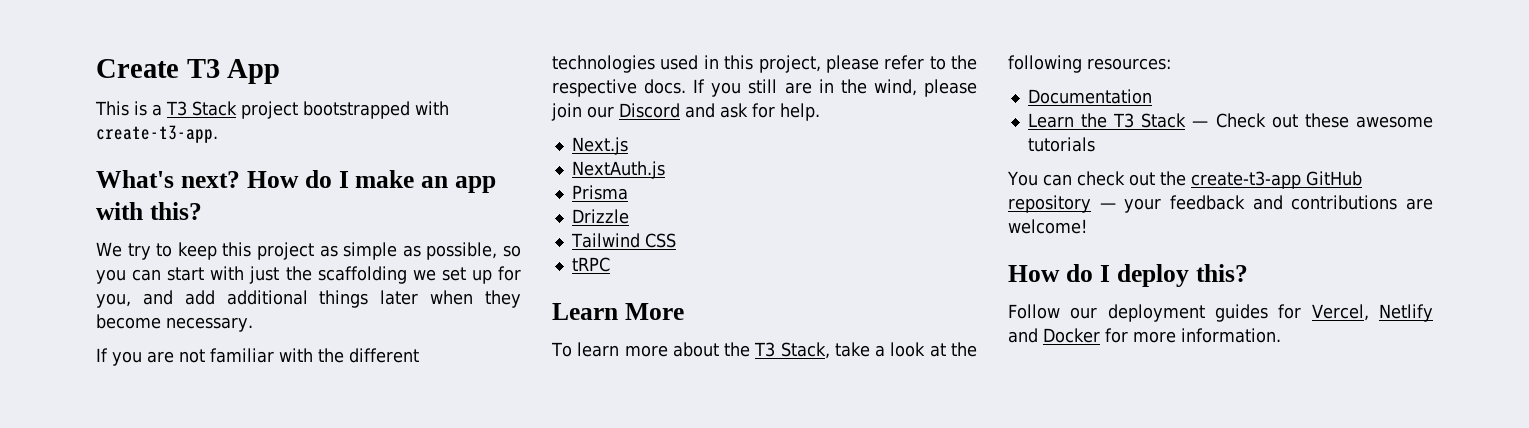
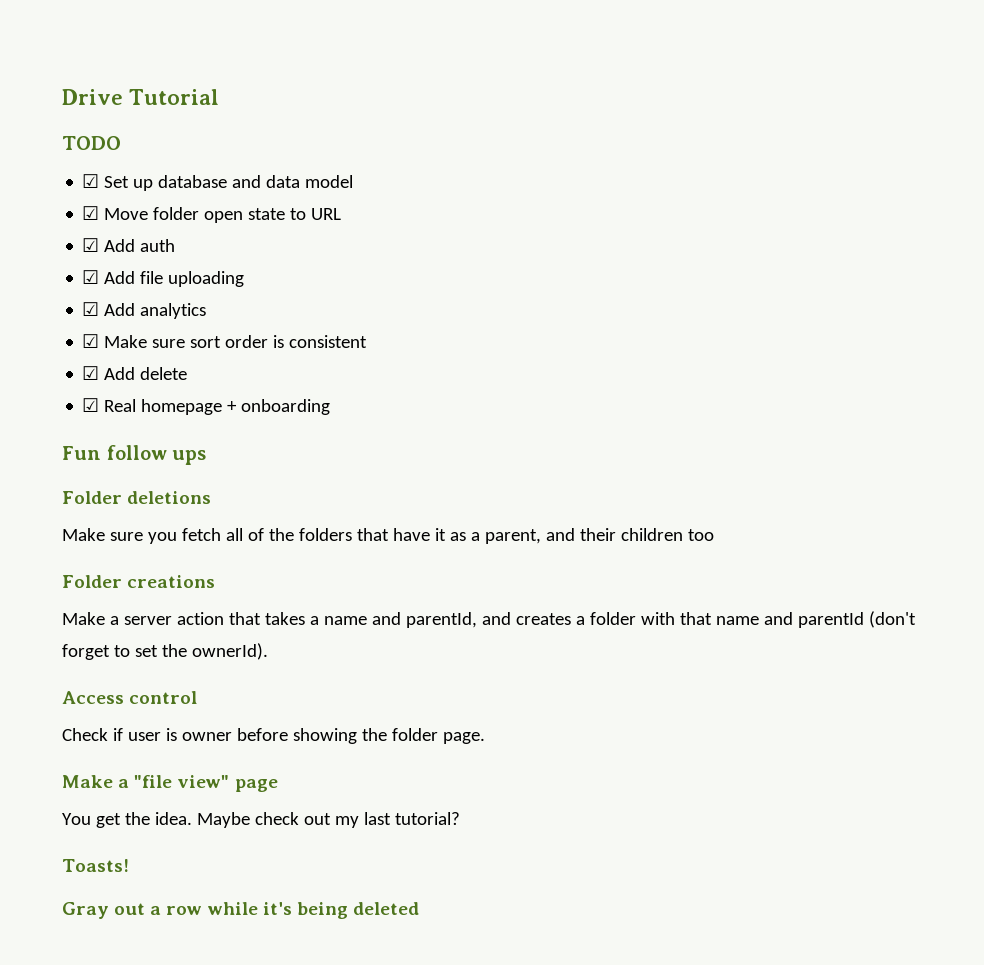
[96,59,281,84] [95,101,449,119] [96,125,218,143] [96,170,497,193] [96,202,202,220] [96,242,521,260] [96,266,521,284] [96,290,521,308] [96,314,253,332] [96,348,419,366] [552,55,977,73] [552,79,977,97] [551,103,820,121] [571,137,628,155] [571,161,665,179] [571,185,628,200] [571,209,629,224] [570,233,676,248] [571,257,610,272] [552,303,684,320] [551,342,977,359] [1008,55,1171,73] [1027,89,1152,104] [1027,113,1433,128] [1027,137,1095,152] [1007,171,1362,189] [1008,195,1433,213] [1008,219,1087,234] [1008,264,1248,287] [1008,304,1433,322] [1008,328,1281,343] Create T3 App // This is a T3 Stack project bootstrapped with create-t3-app. // What's next? How do I make an app with this? // We try to keep this project as simple as possible, so you can start with just the scaffolding we set up for you, and add additional things later when they become necessary. // If you are not familiar with the different technologies used in this project, please refer to the respective docs. If you still are in the wind, please join our Discord and ask for help. // Next.js // NextAuth.js // Prisma // Drizzle // Tailwind CSS // tRPC // Learn More // To learn more about the T3 Stack, take a look at the following resources: // Documentation // Learn the T3 Stack — Check out these awesome tutorials // You can check out the create-t3-app GitHub repository — your feedback and contributions are welcome! // How do I deploy this? // Follow our deployment guides for Vercel, Netlify and Docker for more information. -> [62,89,219,105] [62,136,121,150] [82,174,354,191] [82,206,342,223] [82,238,176,252] [82,270,245,287] [82,302,207,319] [82,334,368,348] [82,366,188,380] [82,398,331,415] [62,445,207,465] [62,491,212,504] [62,528,714,544] [62,575,216,588] [62,611,916,628] [62,643,268,660] [62,691,198,704] [62,728,485,744] [62,775,278,792] [62,812,460,828] [62,859,129,872] [62,902,419,919] Drive Tutorial // TODO // ☑ Set up database and data model // ☑ Move folder open state to URL // ☑ Add auth // ☑ Add file uploading // ☑ Add analytics // ☑ Make sure sort order is consistent // ☑ Add delete // ☑ Real homepage + onboarding // Fun follow ups // Folder deletions // Make sure you fetch all of the folders that have it as a parent, and their children too // Folder creations // Make a server action that takes a name and parentId, and creates a folder with that name and parentId (don't forget to set the ownerId). // Access control // Check if user is owner before showing the folder page. // Make a "file view" page // You get the idea. Maybe check out my last tutorial? // Toasts! // Gray out a row while it's being deleted

